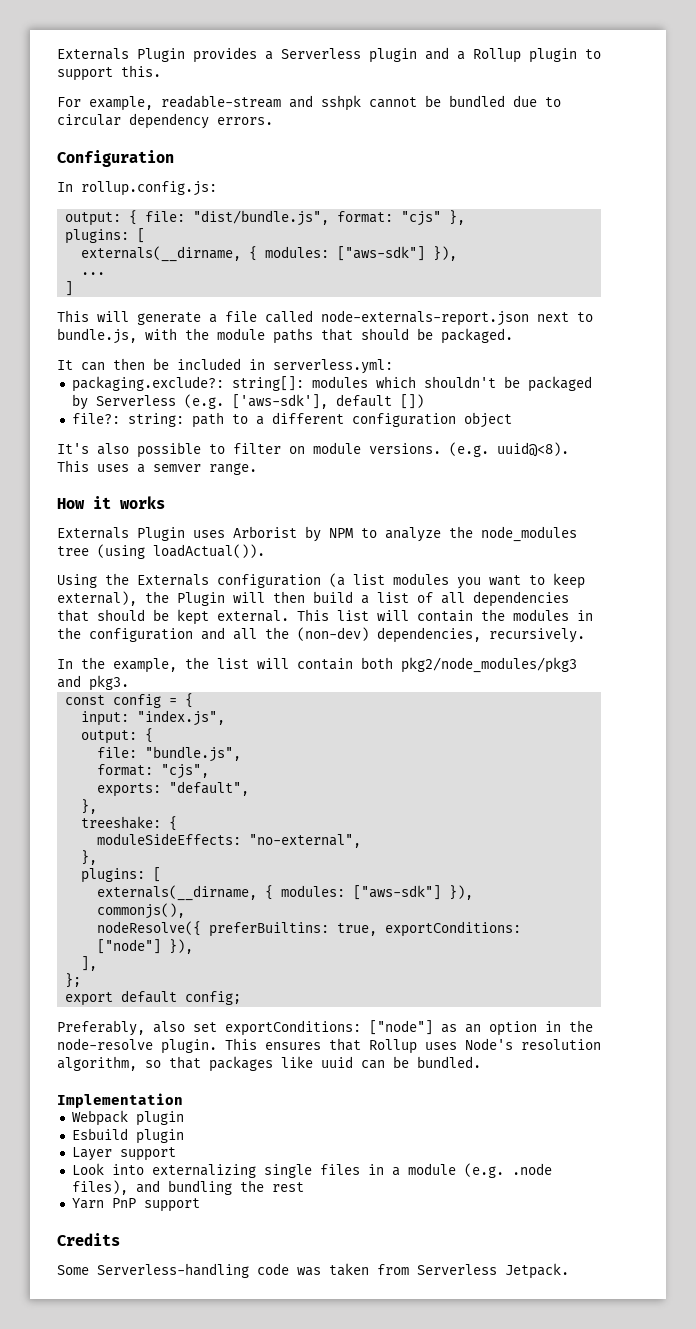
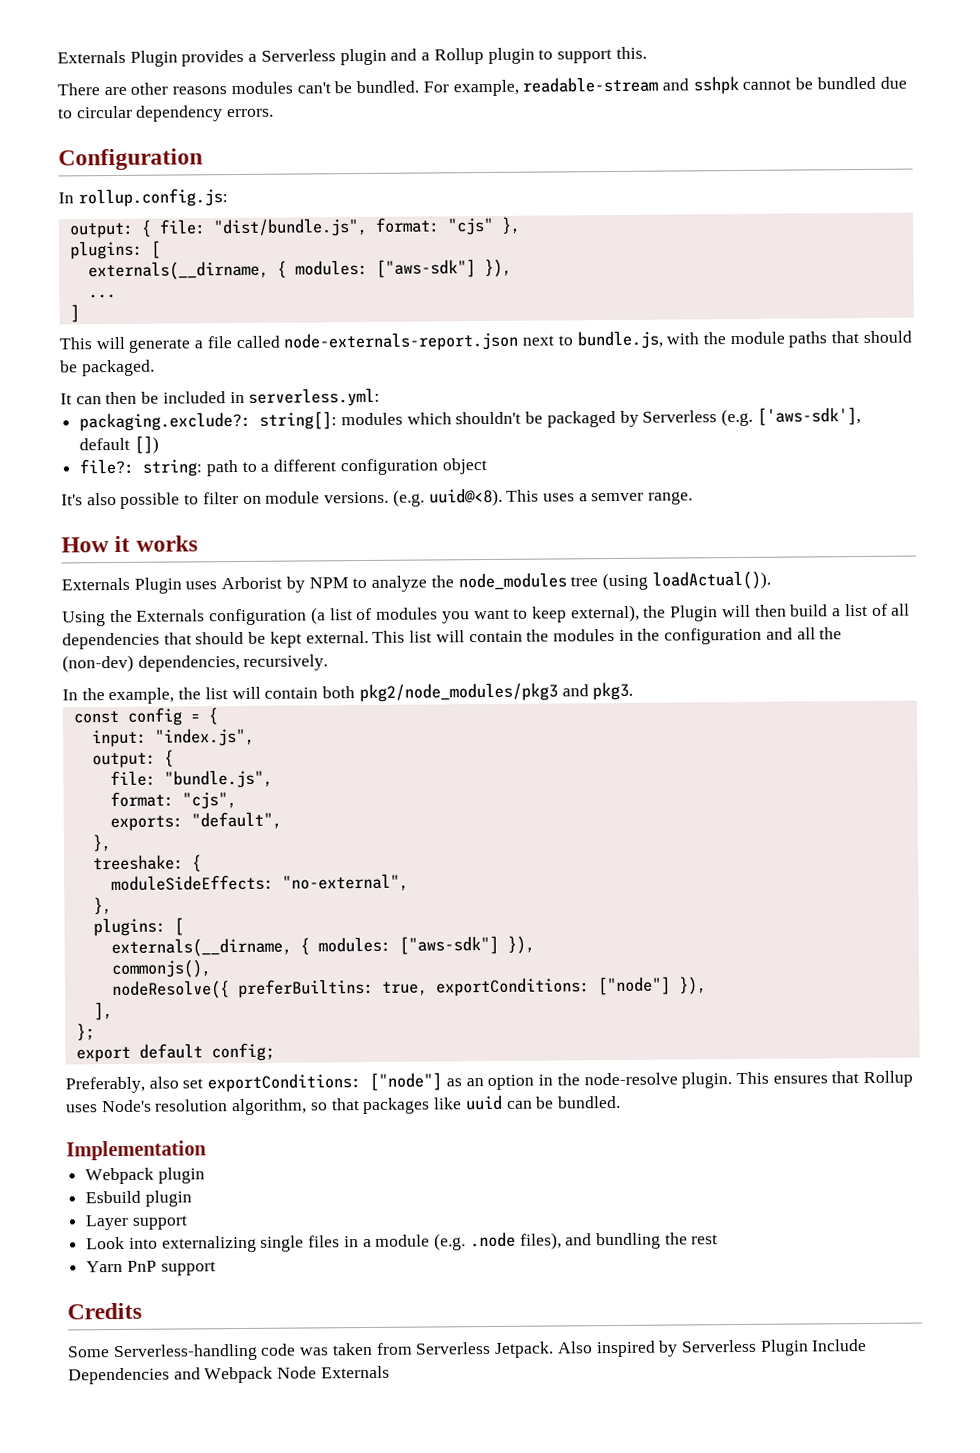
(161, 71) none -> [57,80,420,96] There are other reasons modules can't be bundled.
(385, 579) none -> [356,607,373,621] of
(569, 1271) none -> [556,1338,868,1358] [68,1365,390,1385] Also inspired by Serverless Plugin Include Dependencies and Webpack Node Externals

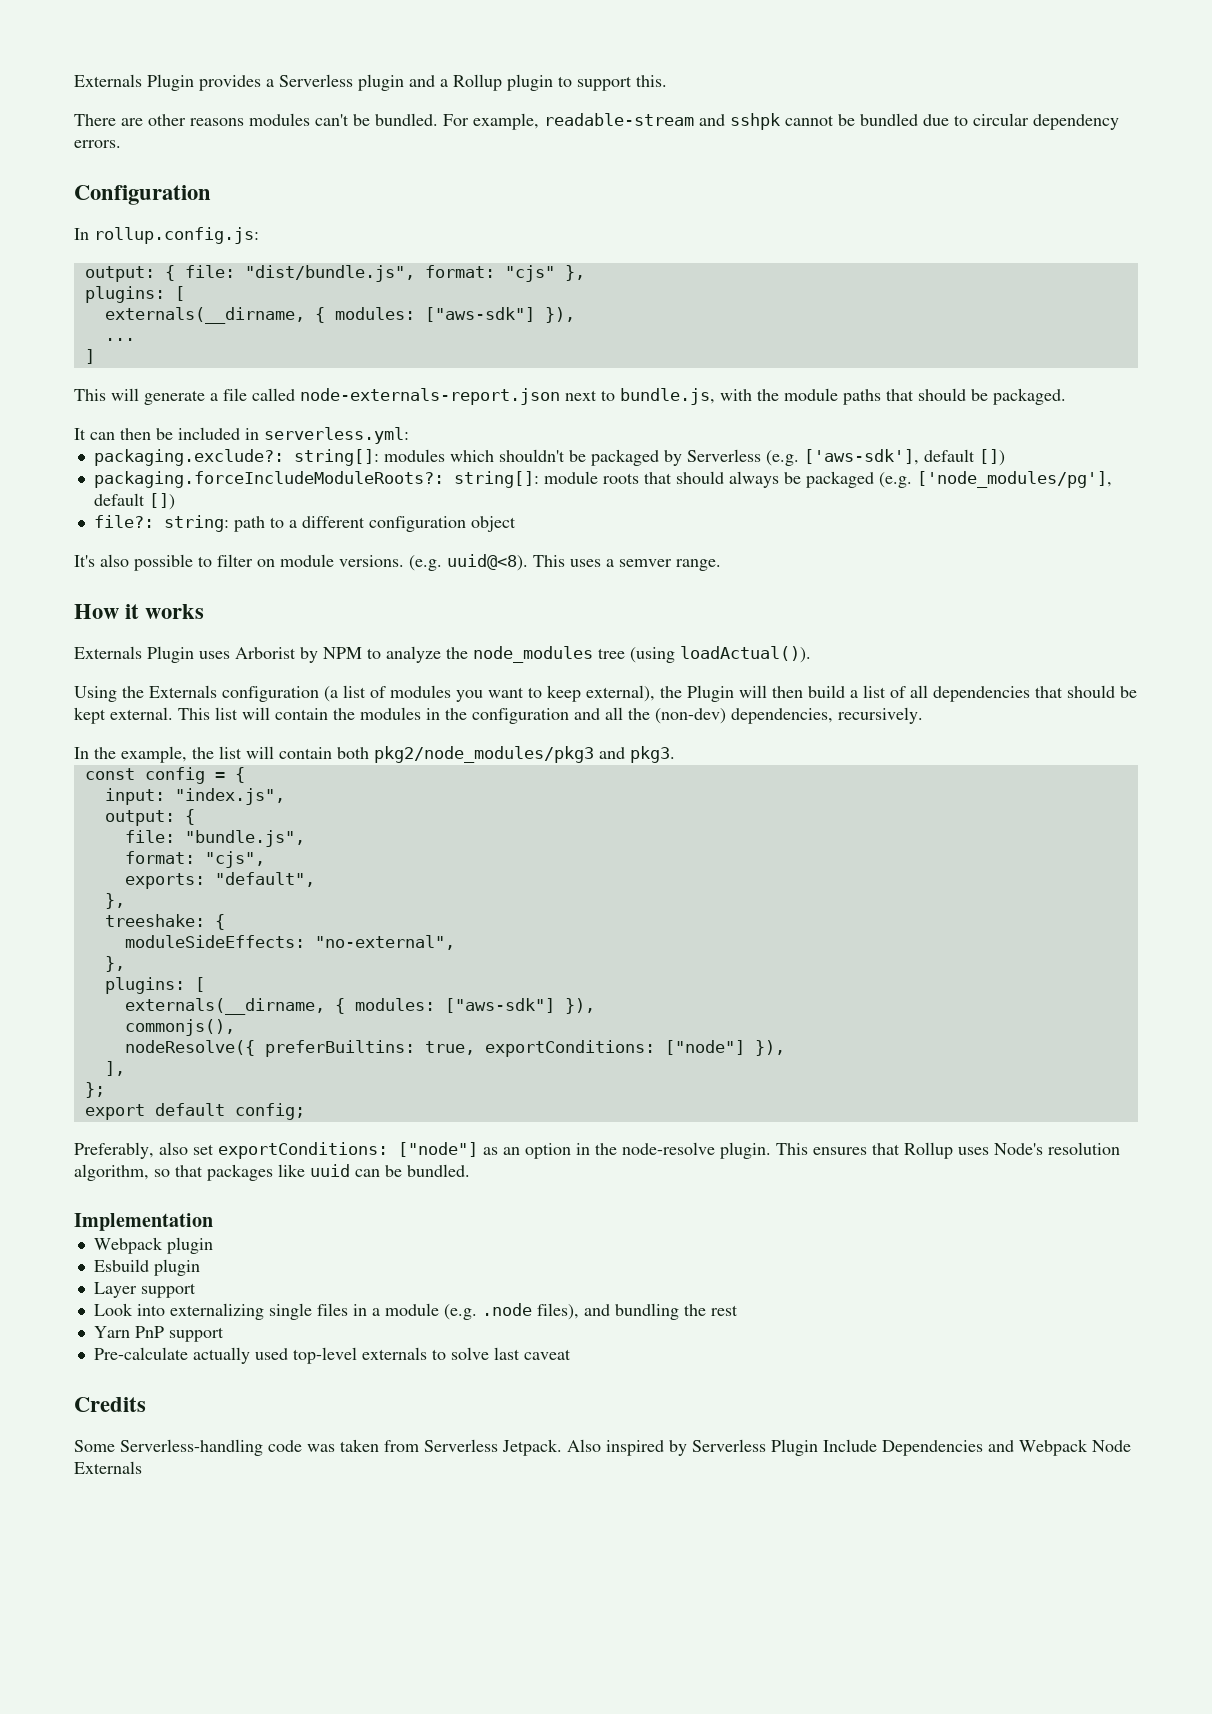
(159, 444) none -> [93,471,1112,488] [93,493,175,510] // packaging.forceIncludeModuleRoots?: string[]: module roots that should always be packaged (e.g. ['node_modules/pg'], default [])
(216, 1268) none -> [93,1347,571,1364] // Pre-calculate actually used top-level externals to solve last caveat

